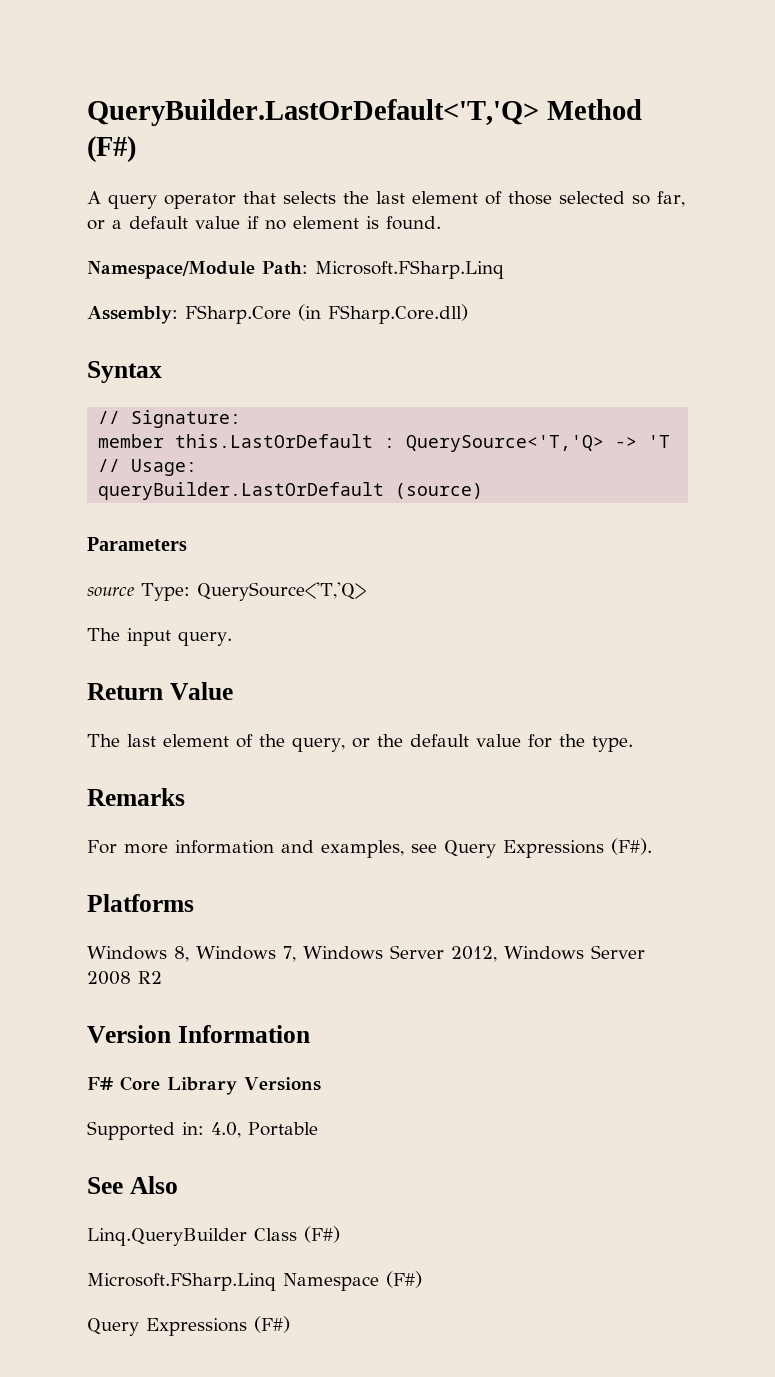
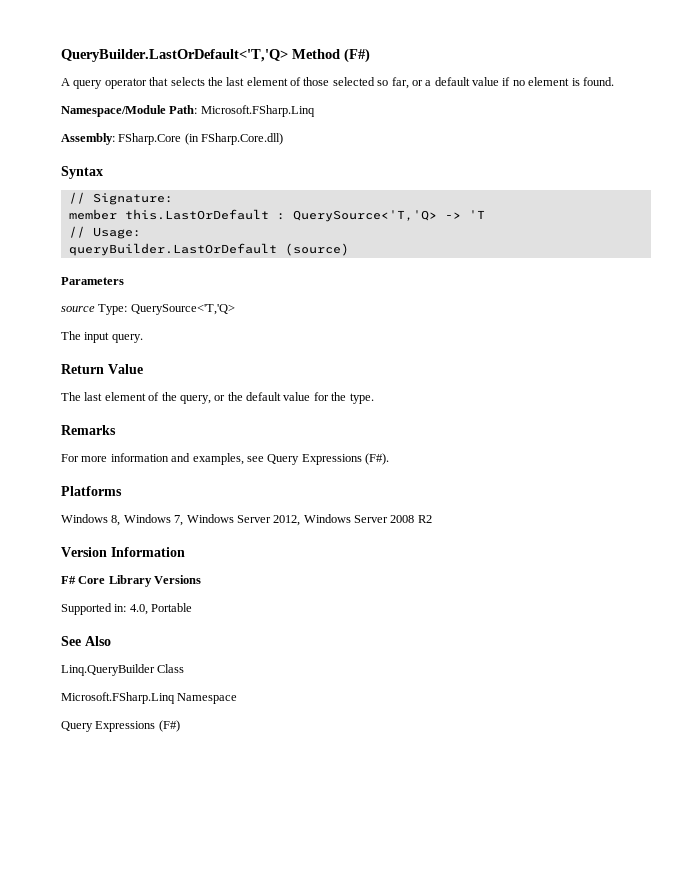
[304,1226,340,1243] (F#) -> (185, 668) none
[386,1271,422,1288] (F#) -> (238, 698) none

